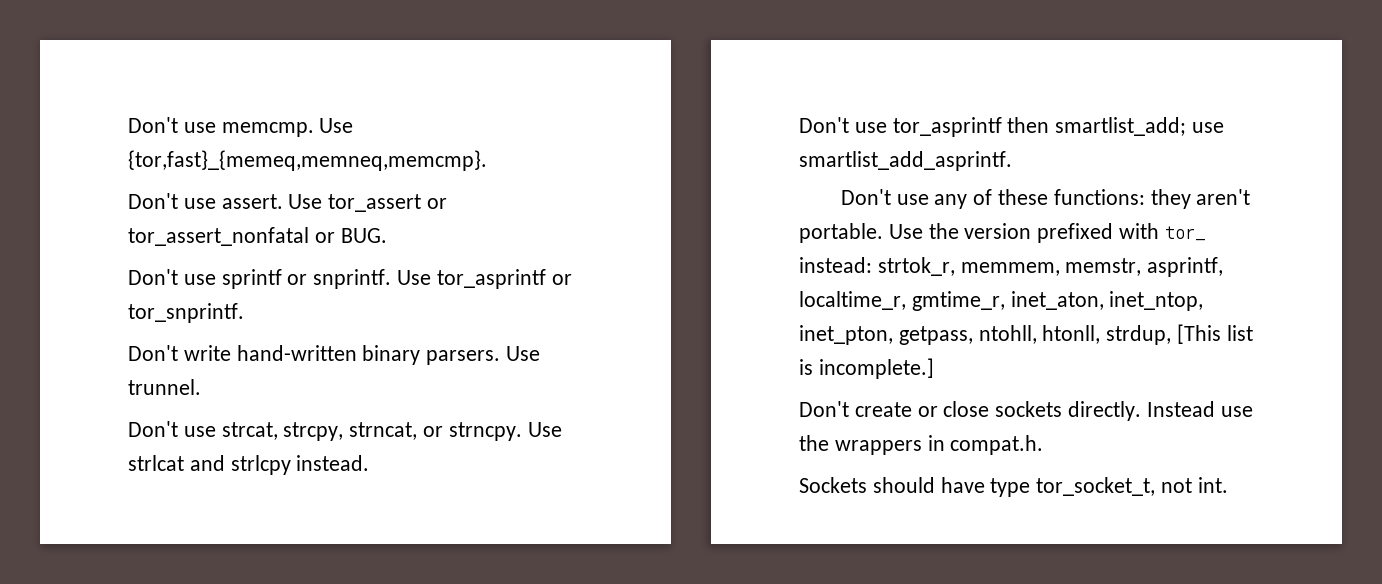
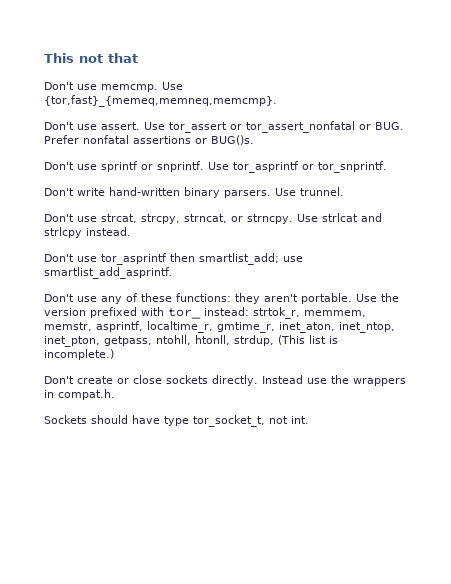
(128, 125) none -> [44,53,138,63] This not that //
(387, 235) none -> [44,135,254,145] Prefer nonfatal assertions or BUG()s.
[1177,324,1222,344] [This -> [278,335,305,345] (This
[818,358,934,379] incomplete.] -> [44,349,114,360] incomplete.)

